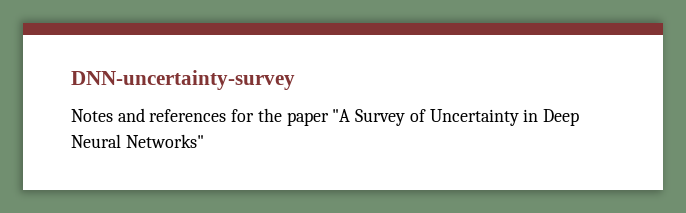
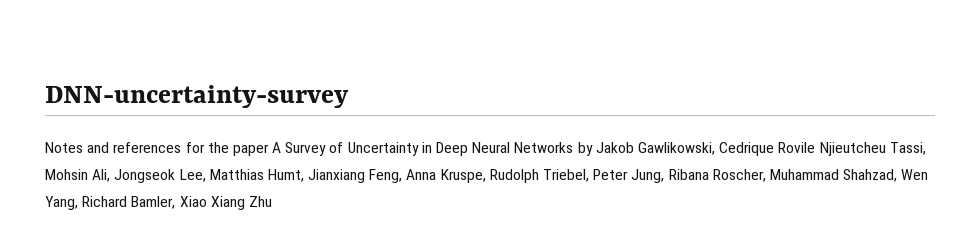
[332,109,351,122] "A -> [272,142,282,153] A
[125,134,204,148] Networks" -> [514,142,926,156] [45,169,929,183] [45,196,272,210] Networks by Jakob Gawlikowski, Cedrique Rovile Njieutcheu Tassi, Mohsin Ali, Jongseok Lee, Matthias Humt, Jianxiang Feng, Anna Kruspe, Rudolph Triebel, Peter Jung, Ribana Roscher, Muhammad Shahzad, Wen Yang, Richard Bamler, Xiao Xiang Zhu

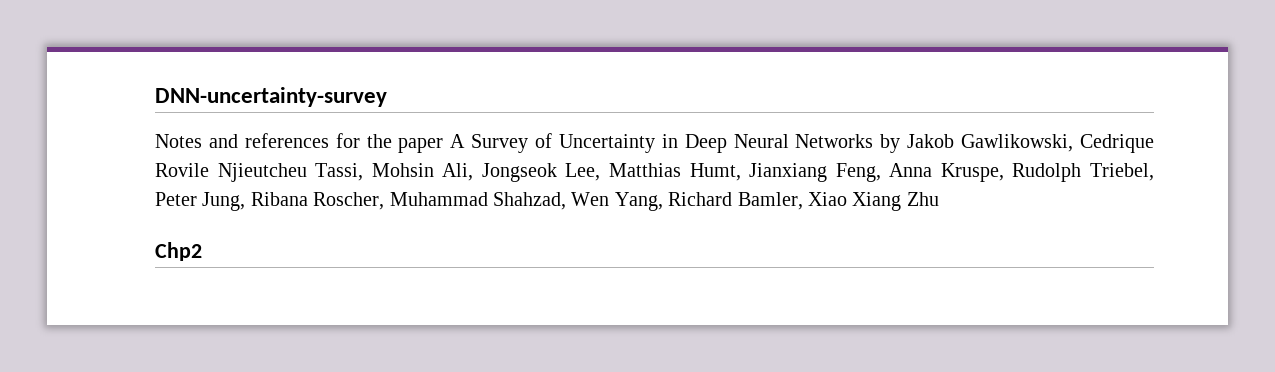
(272, 201) none -> [155,242,202,261] // Chp2

